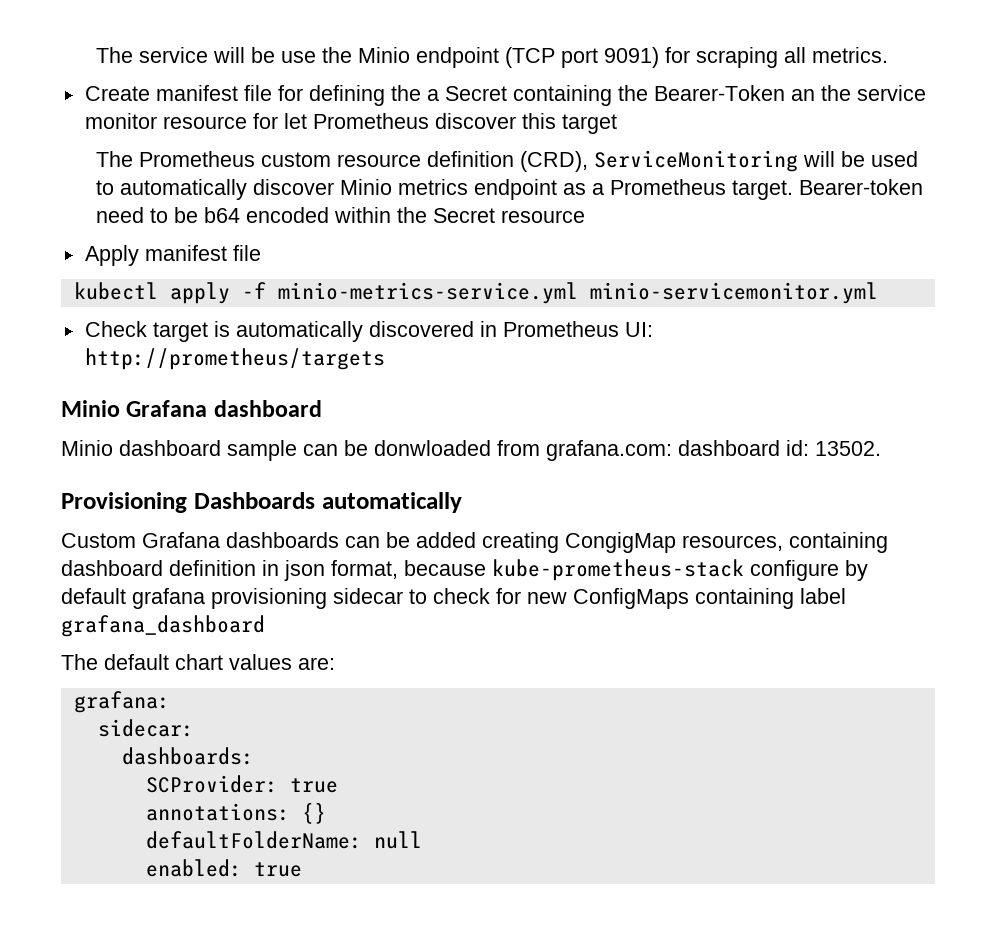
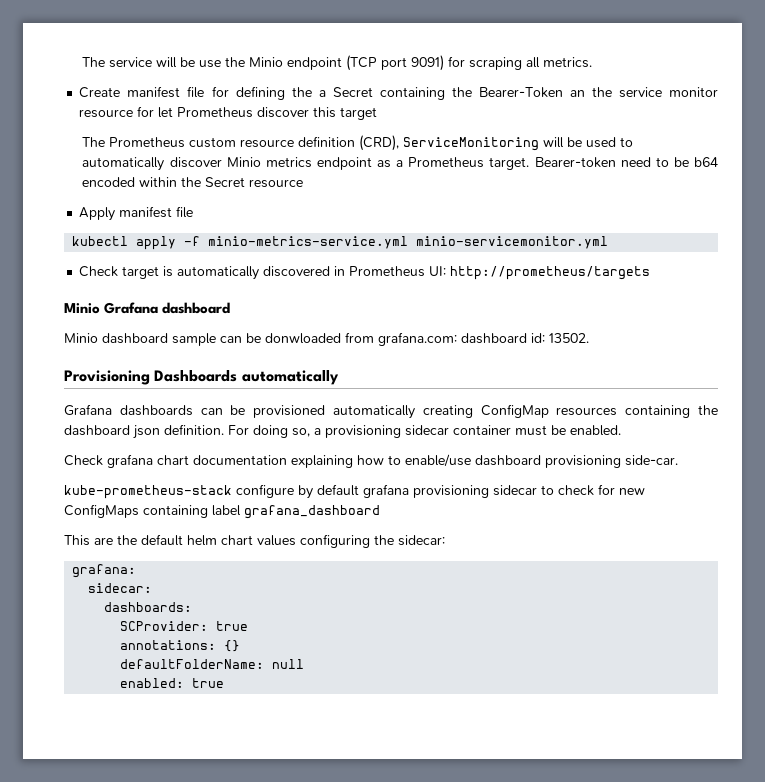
[61,533,136,548] Custom -> (339, 377) none
[416,532,888,553] [61,560,486,581] added creating CongigMap resources, containing dashboard definition in json format, because -> [253,404,718,419] [64,424,621,439] [64,454,678,468] provisioned automatically creating ConfigMap resources containing the dashboard json definition. For doing so, a provisioning sidecar container must be enabled. // Check grafana chart documentation explaining how to enable/use dashboard provisioning side-car. //
[61,654,335,670] The default chart values are: -> [64,534,445,548] This are the default helm chart values configuring the sidecar:

